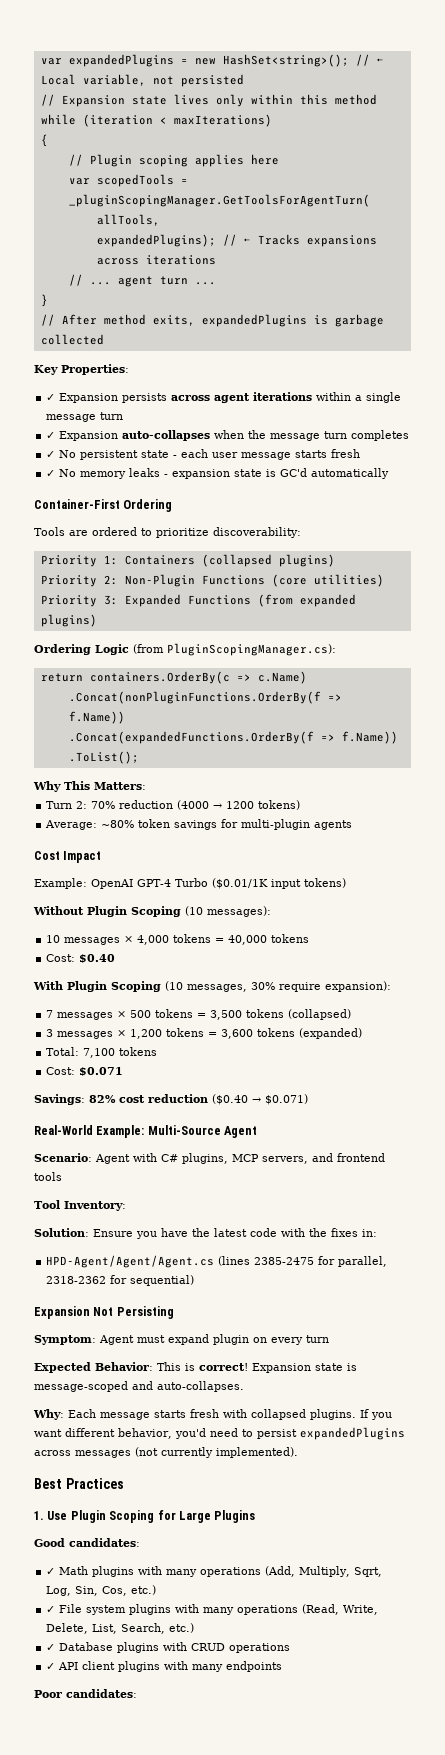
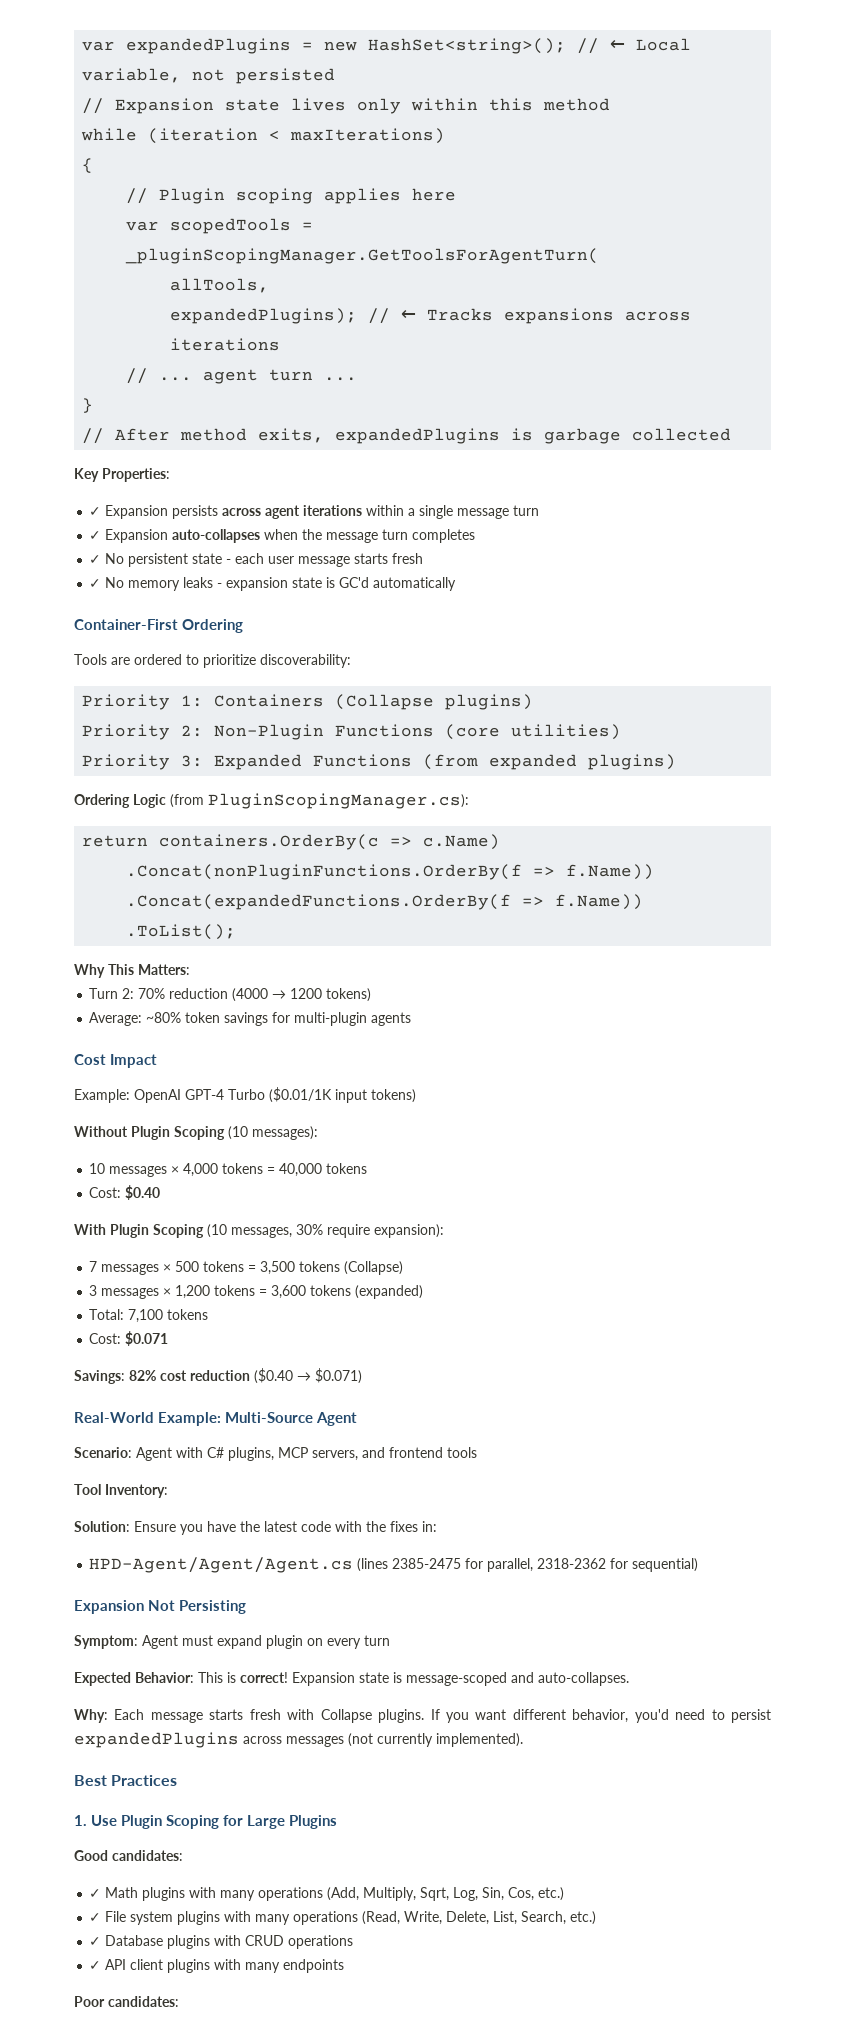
[201,554,272,567] (collapsed -> [335,694,435,710] (Collapse
[288,1009,352,1020] (collapsed) -> [344,1261,404,1275] (Collapse)
[251,1409,306,1420] collapsed -> [320,1709,372,1723] Collapse

